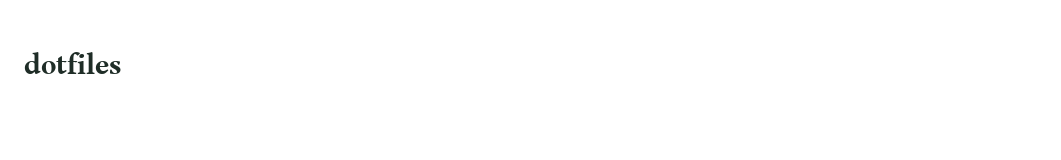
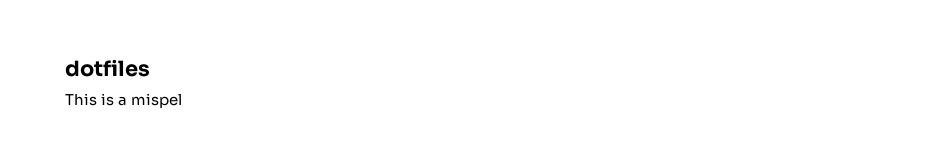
(121, 63) none -> [65,93,183,108] // This is a mispel

